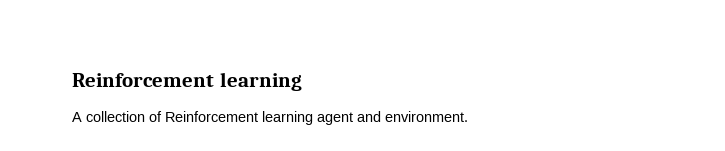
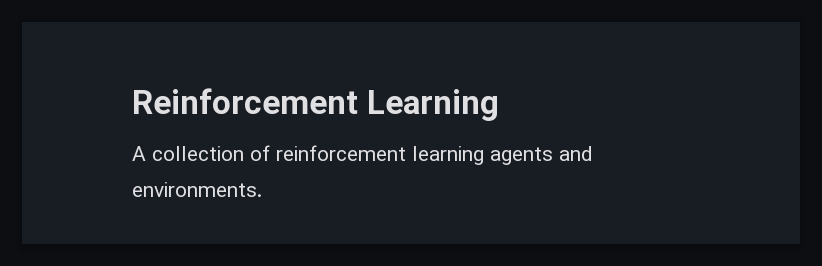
[72,72,302,91] Reinforcement learning -> [132,88,499,121] Reinforcement Learning
[165,111,468,125] Reinforcement learning agent and environment. -> [276,145,593,165] [132,182,262,197] reinforcement learning agents and environments.

